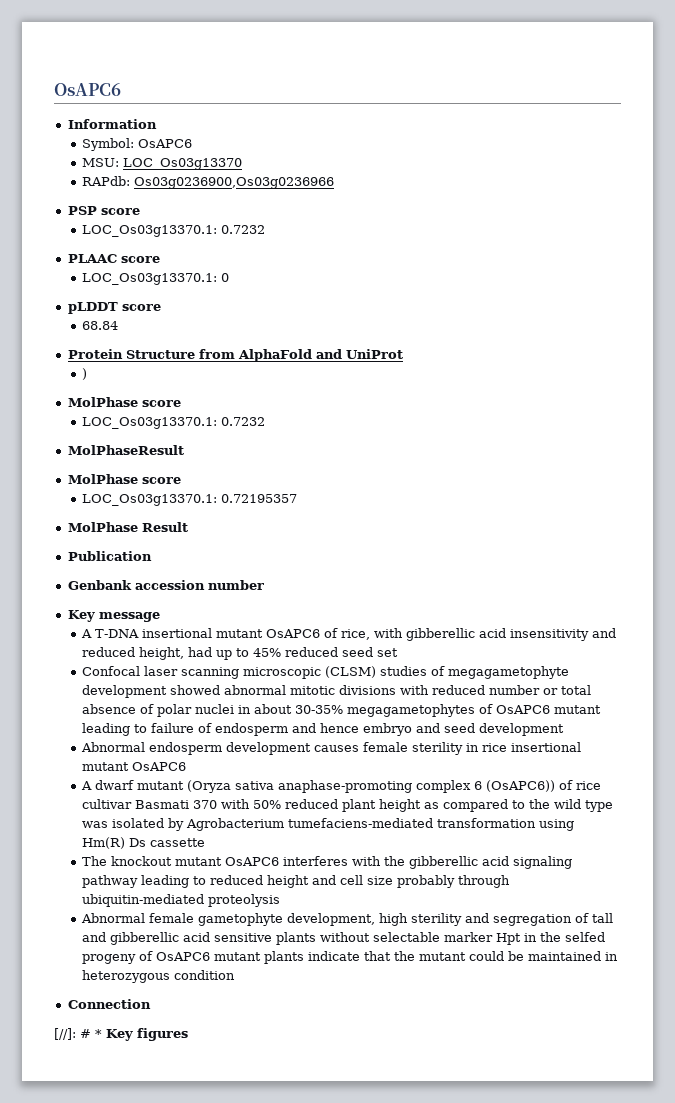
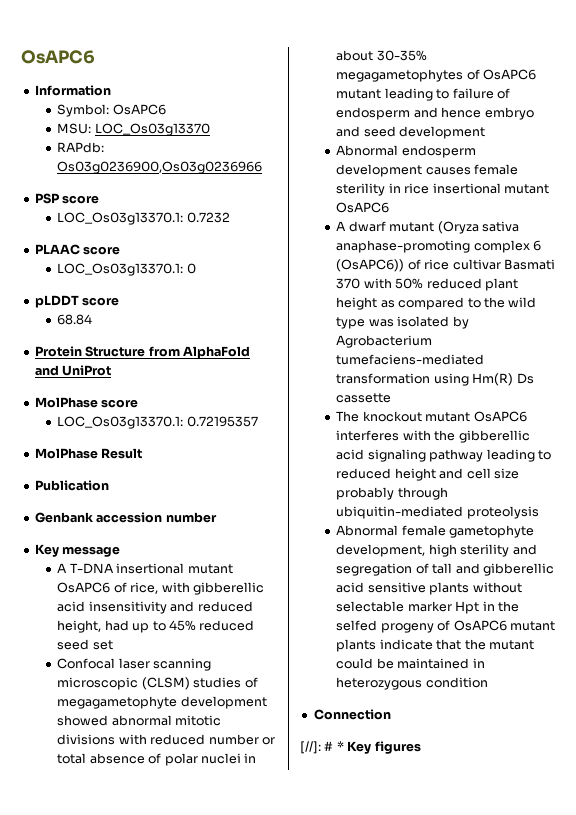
[82,368,88,380] [67,397,181,407] [82,417,266,429] [67,445,184,455] // ) // MolPhase score // LOC_Os03g13370.1: 0.7232 // MolPhaseResult -> (112, 370) none

